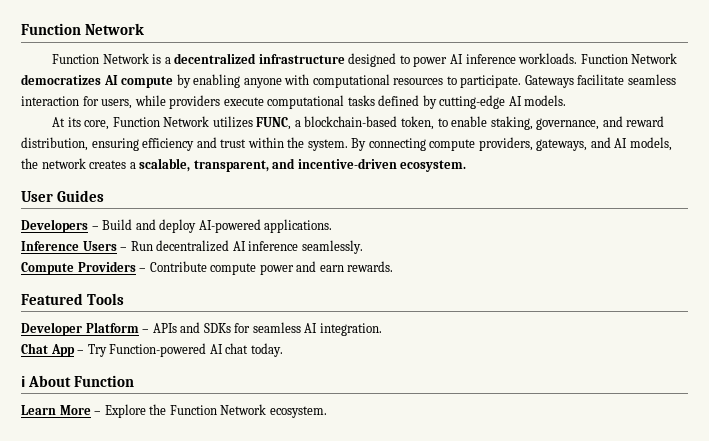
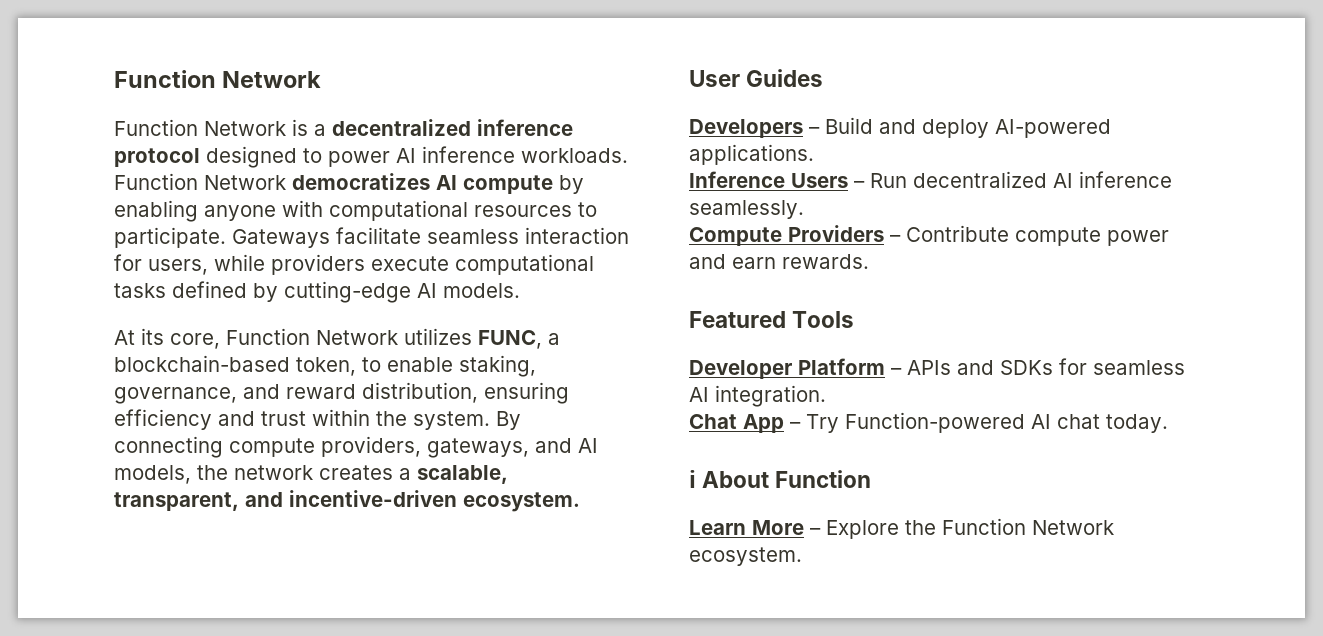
[258,54,345,64] infrastructure -> [477,119,573,136] [114,148,200,167] inference protocol

